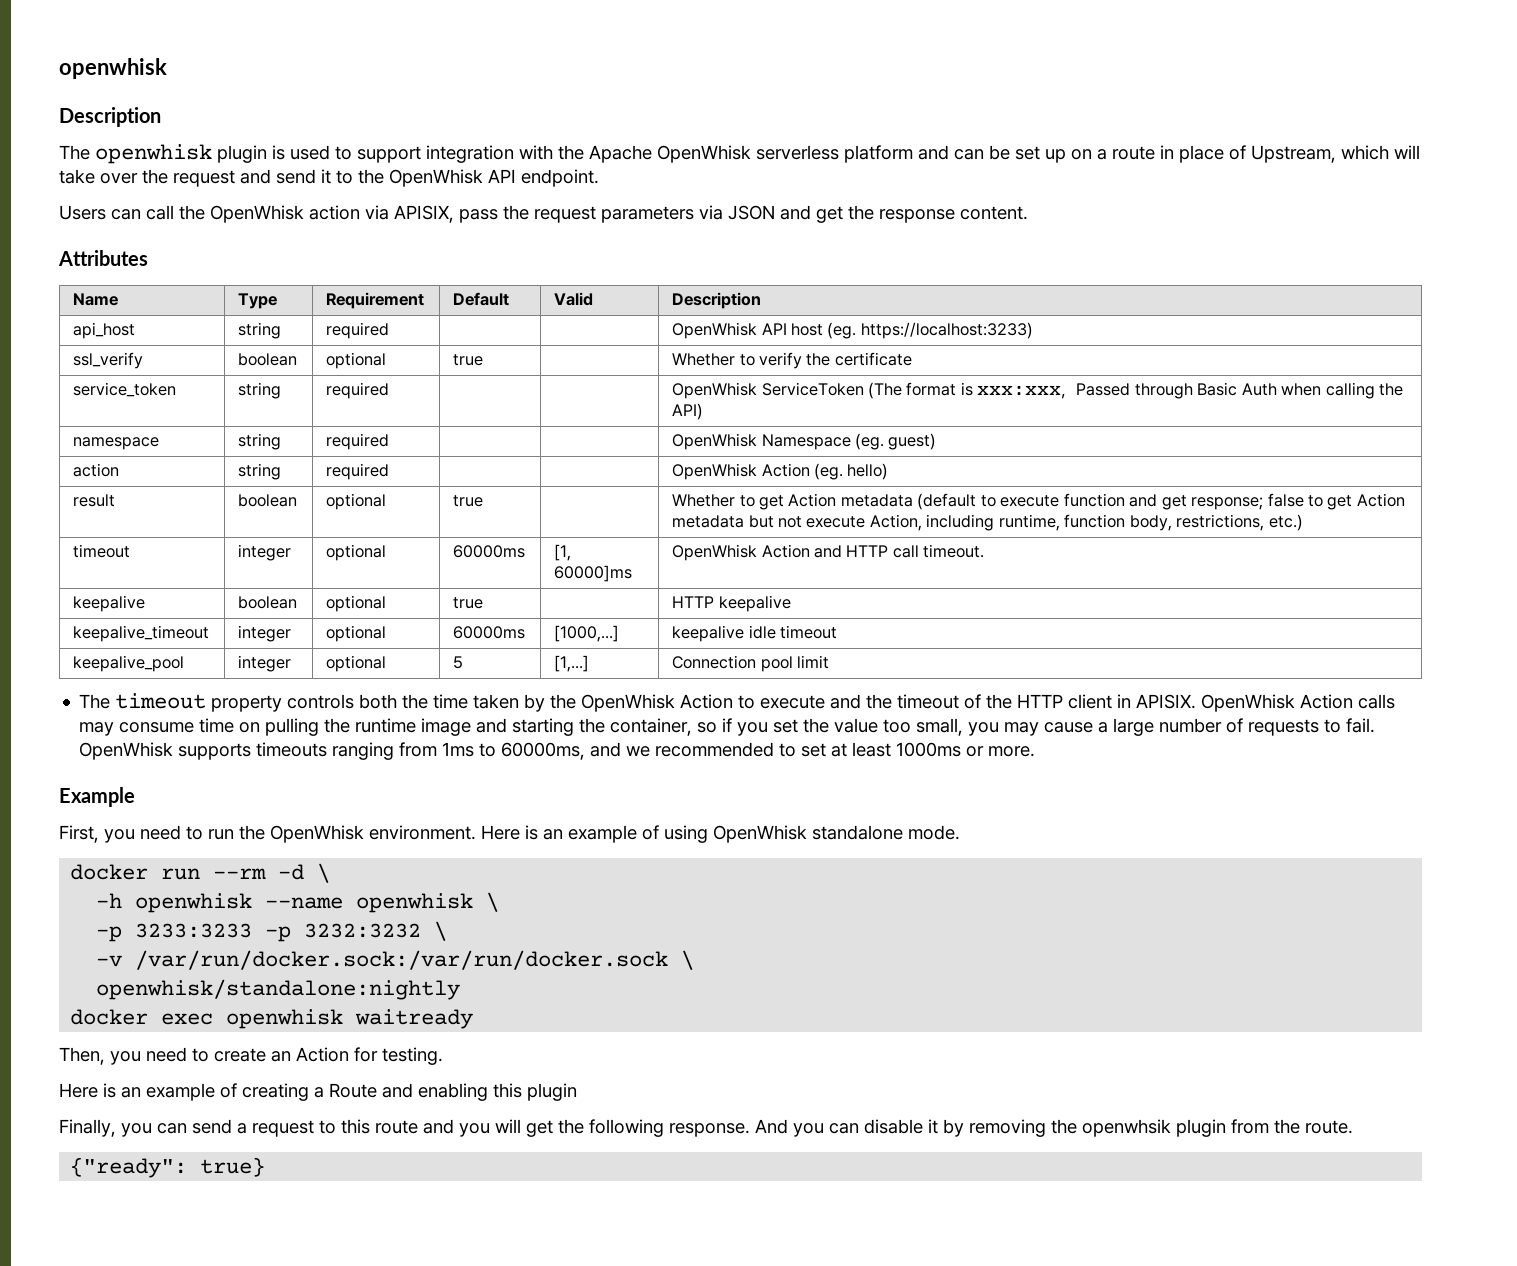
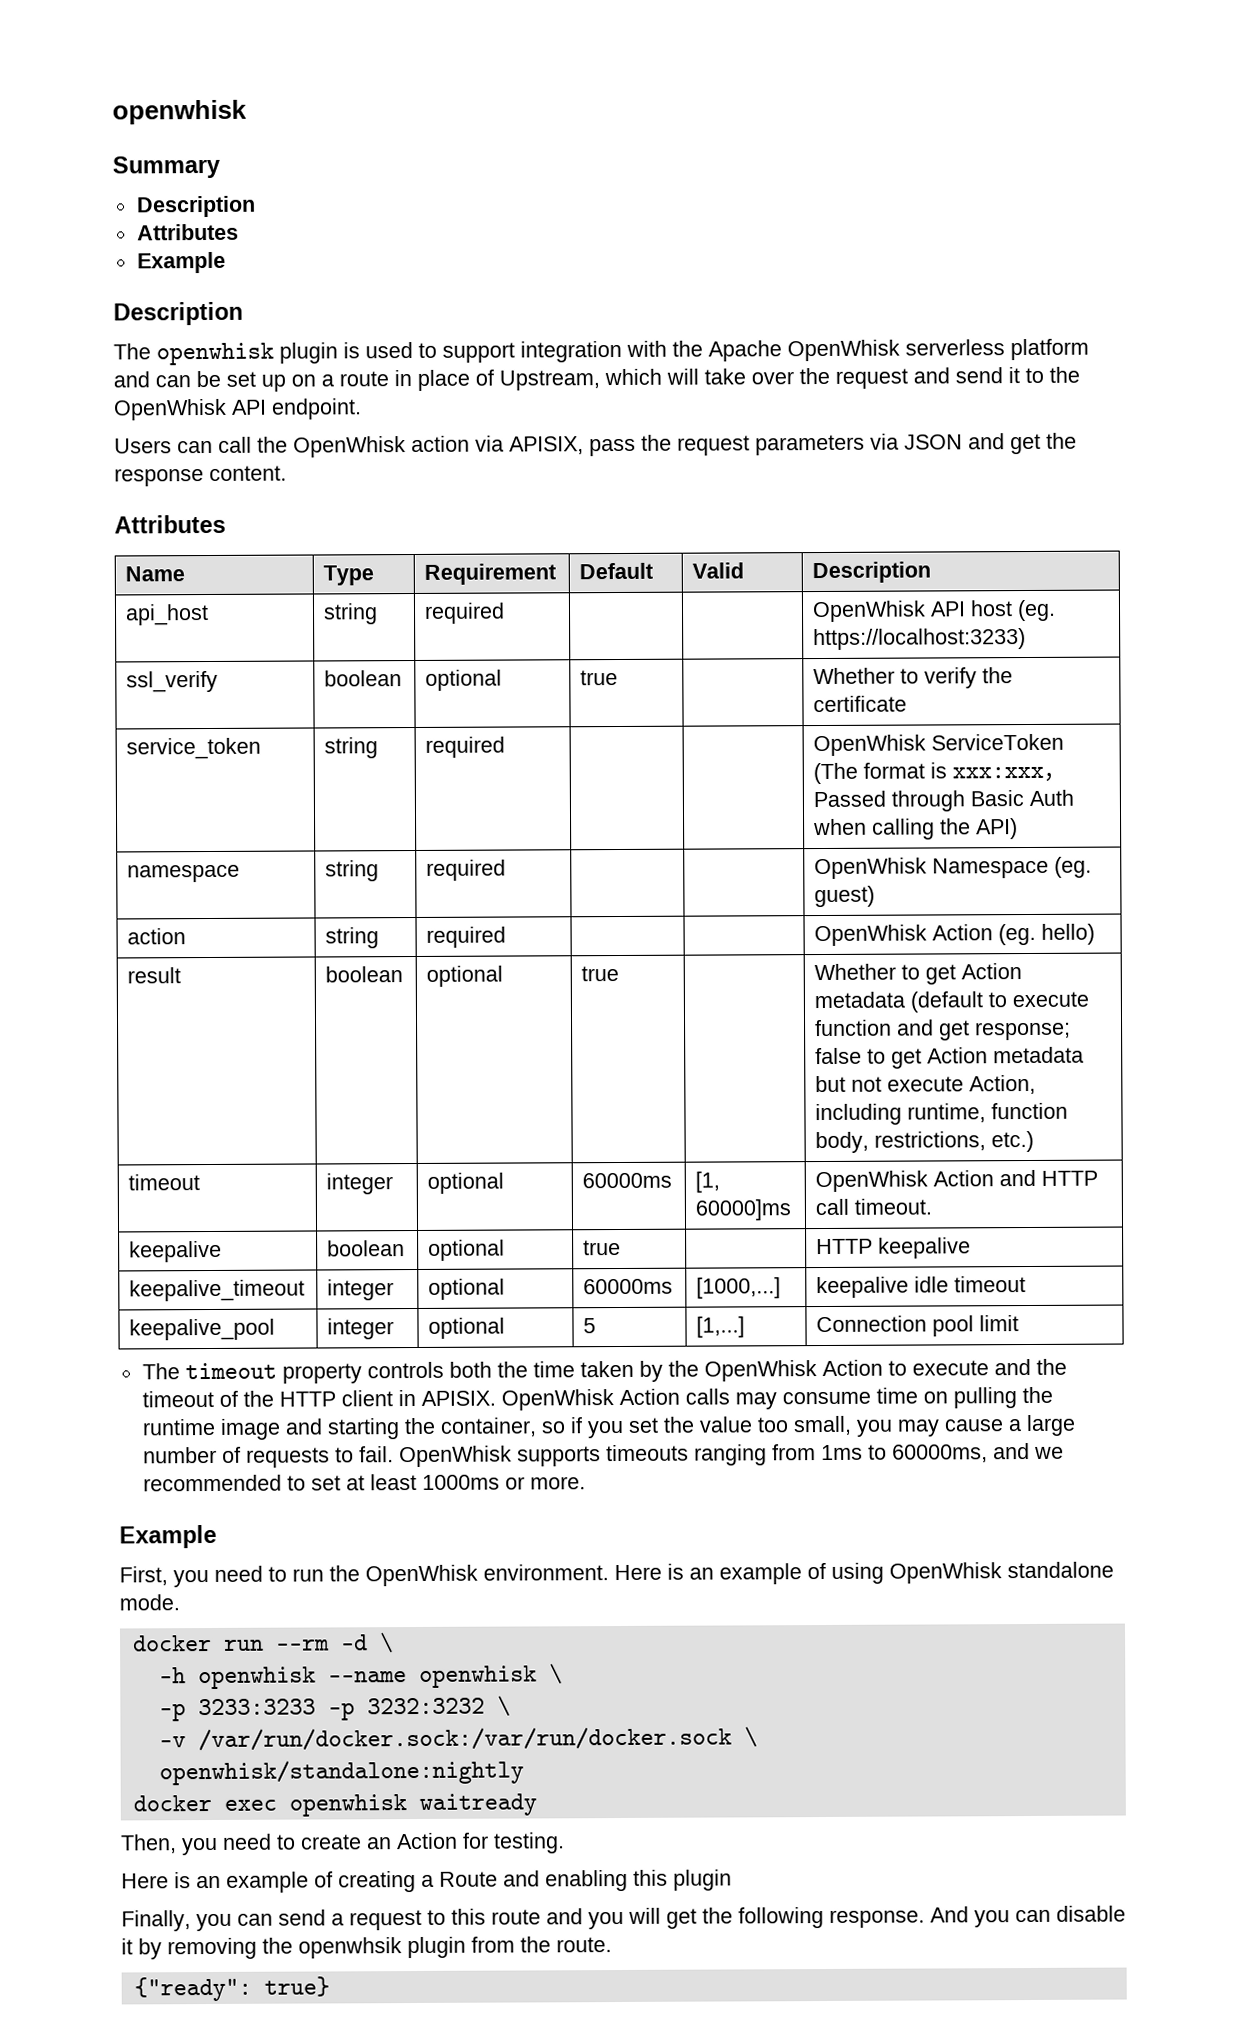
[59,58,167,79] openwhisk -> [112,99,247,125] [112,155,220,179] [135,195,256,218] [136,223,239,241] [136,251,226,274] openwhisk // Summary // Description // Attributes // Example

